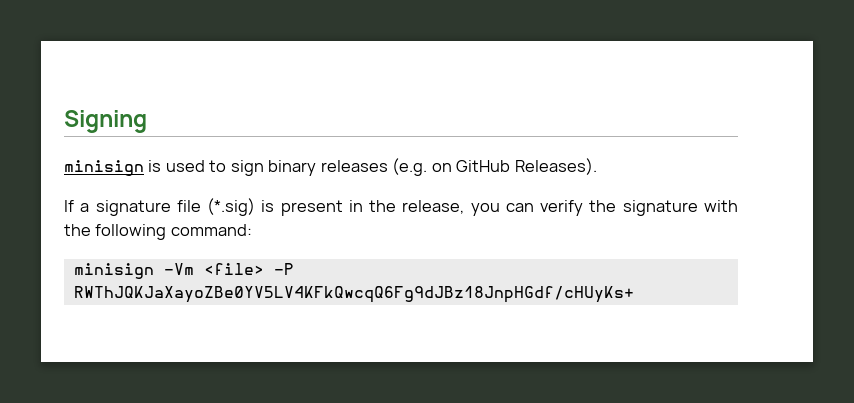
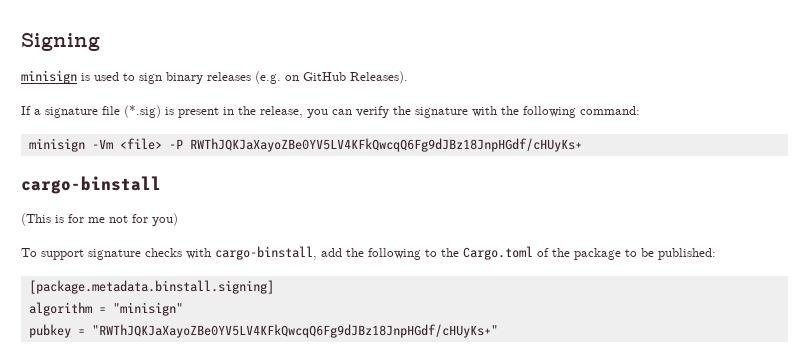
(634, 294) none -> [21,176,161,194] [21,213,178,226] [21,246,716,260] [28,280,274,294] [28,302,183,316] [28,324,498,338] // cargo-binstall // (This is for me not for you) // To support signature checks with cargo-binstall, add the following to the Cargo.toml of the package to be published: // [package.metadata.binstall.signing] // algorithm = "minisign" // pubkey = "RWThJQKJaXayoZBe0YV5LV4KFkQwcqQ6Fg9dJBz18JnpHGdf/cHUyKs+"

